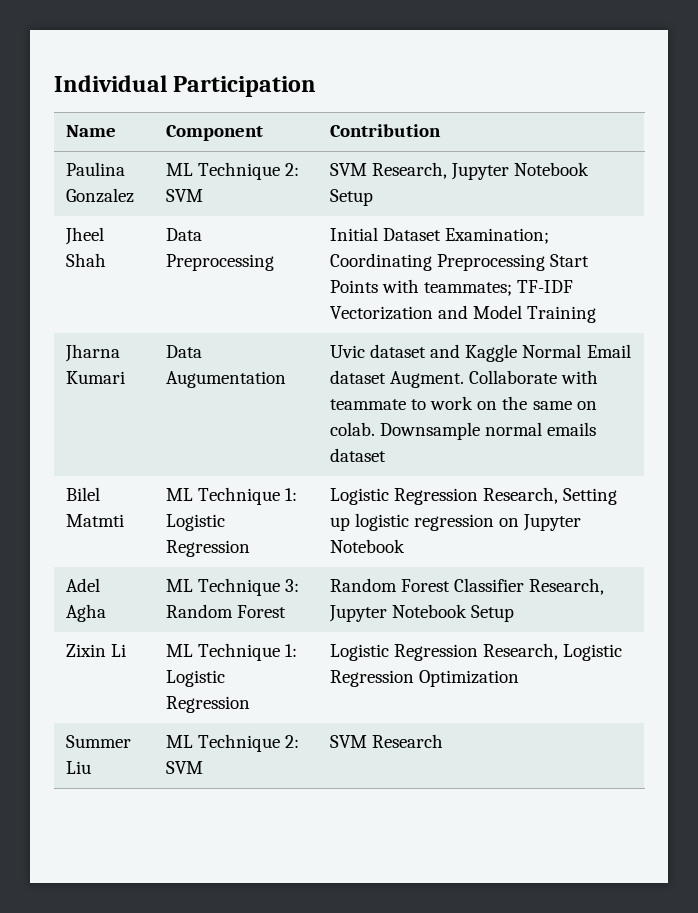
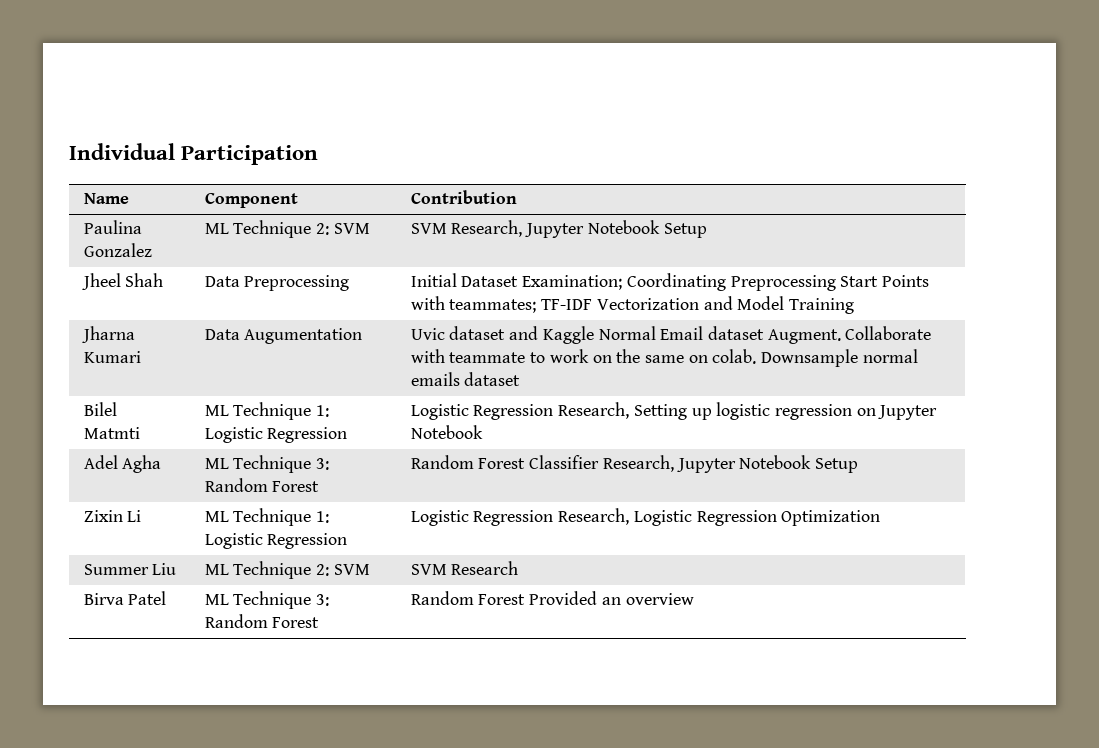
(443, 741) none -> [83,591,167,605] [204,591,330,609] [204,614,320,628] [410,591,694,605] // Birva Patel | ML Technique 3: Random Forest | Random Forest Provided an overview

